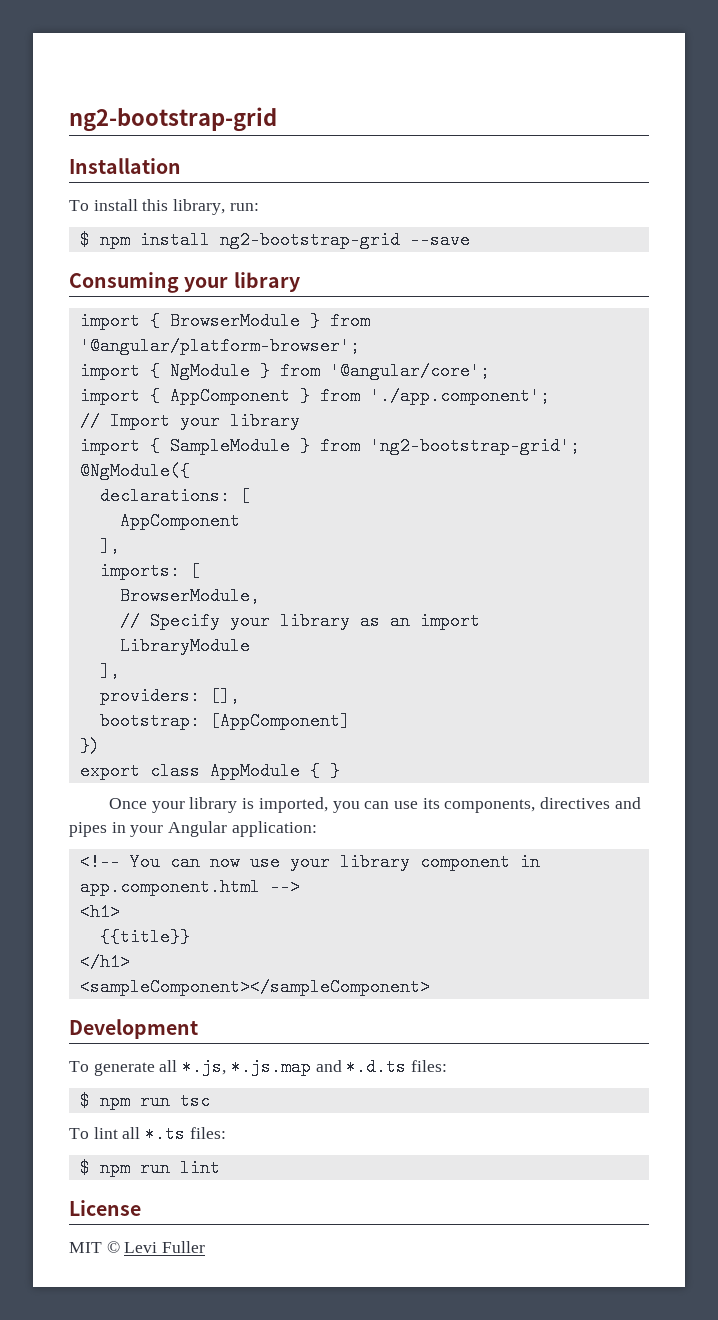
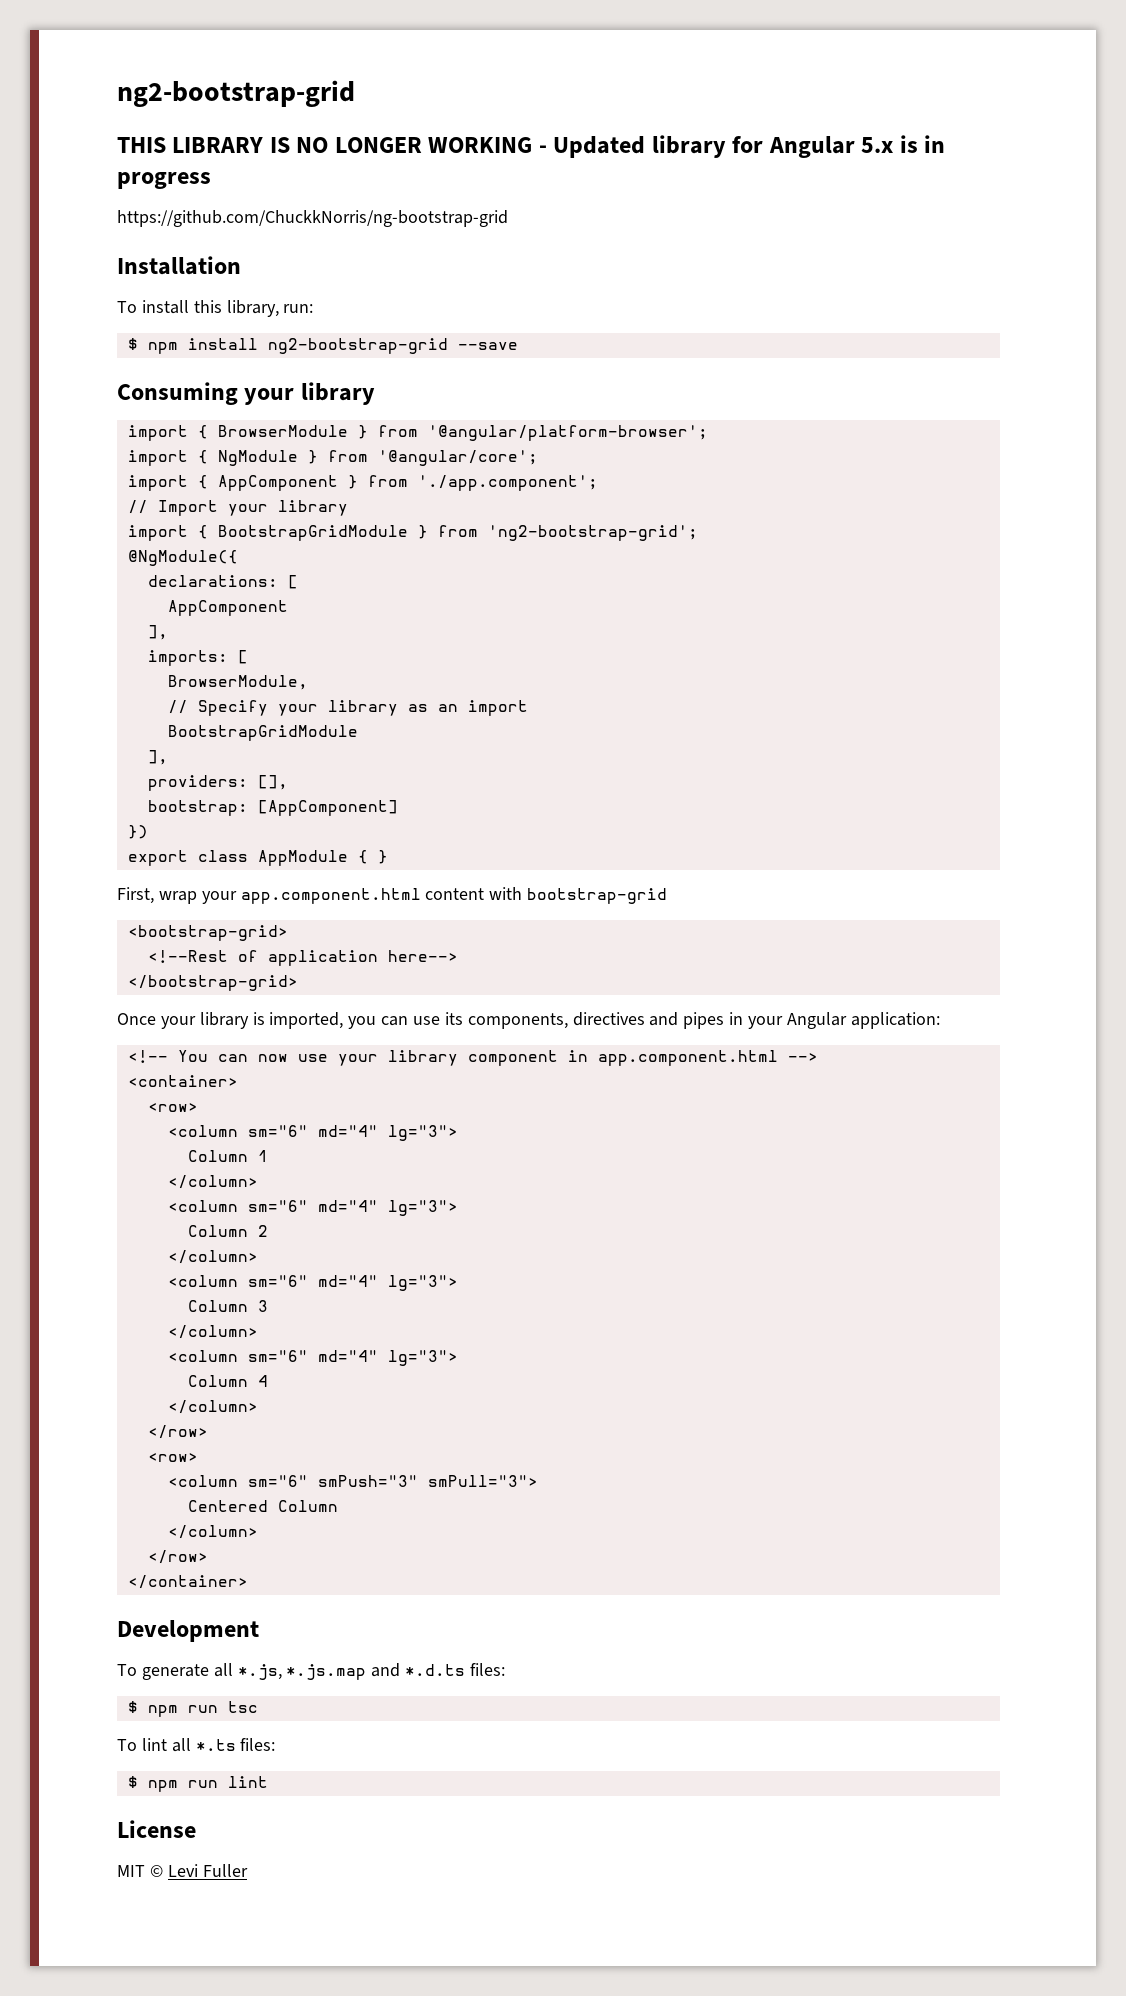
[69,107,277,132] ng2-bootstrap-grid -> [117,80,355,107] [117,135,946,158] [117,172,211,189] [117,210,508,227] ng2-bootstrap-grid // THIS LIBRARY IS NO LONGER WORKING - Updated library for Angular 5.x is in progress // https://github.com/ChuckkNorris/ng-bootstrap-grid
[169,437,290,455] SampleModule -> [217,525,408,541] BootstrapGridModule
[119,637,250,655] LibraryModule -> [167,725,358,741] BootstrapGridModule
(340, 771) none -> [117,887,668,904] [127,925,288,941] [147,950,458,966] [127,975,298,991] // First, wrap your app.component.html content with bootstrap-grid // <bootstrap-grid> // <!--Rest of application here--> // </bootstrap-grid>
[79,903,120,921] [99,928,190,946] [79,953,130,971] [79,978,430,996] <h1> // {{title}} // </h1> // <sampleComponent></sampleComponent> -> [127,1075,238,1087] [147,1103,198,1112] [167,1125,458,1141] [187,1150,268,1162] [167,1175,258,1189] [167,1200,458,1216] [187,1225,268,1237] [167,1250,258,1264] [167,1275,458,1291] [187,1300,268,1312] [167,1325,258,1339] [167,1350,458,1366] [187,1375,268,1387] [167,1400,258,1414] [147,1425,208,1439] [147,1453,198,1462] [167,1475,538,1487] [187,1500,338,1512] [167,1525,258,1539] [147,1550,208,1564] [127,1575,248,1589] <container> // <row> // <column sm="6" md="4" lg="3"> // Column 1 // </column> // <column sm="6" md="4" lg="3"> // Column 2 // </column> // <column sm="6" md="4" lg="3"> // Column 3 // </column> // <column sm="6" md="4" lg="3"> // Column 4 // </column> // </row> // <row> // <column sm="6" smPush="3" smPull="3"> // Centered Column // </column> // </row> // </container>

